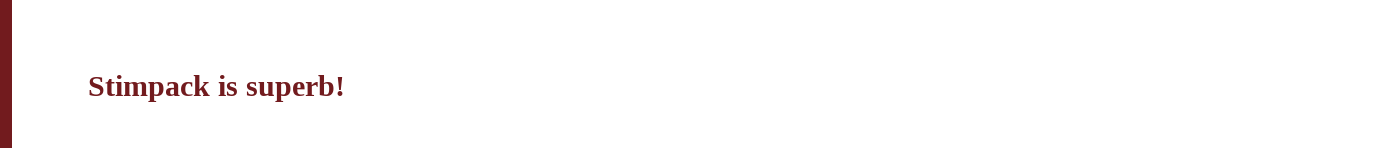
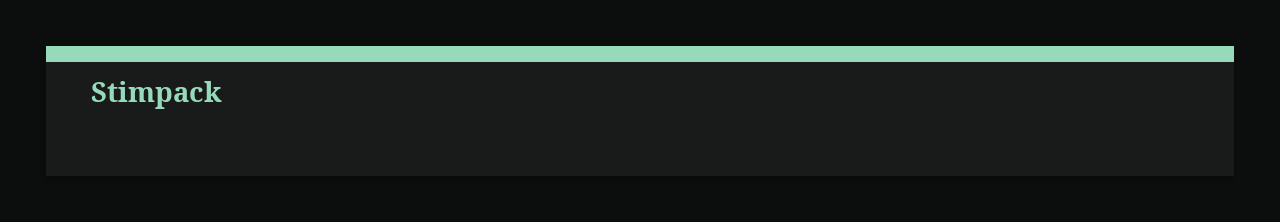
[218,75,346,102] is superb! -> (222, 95) none

